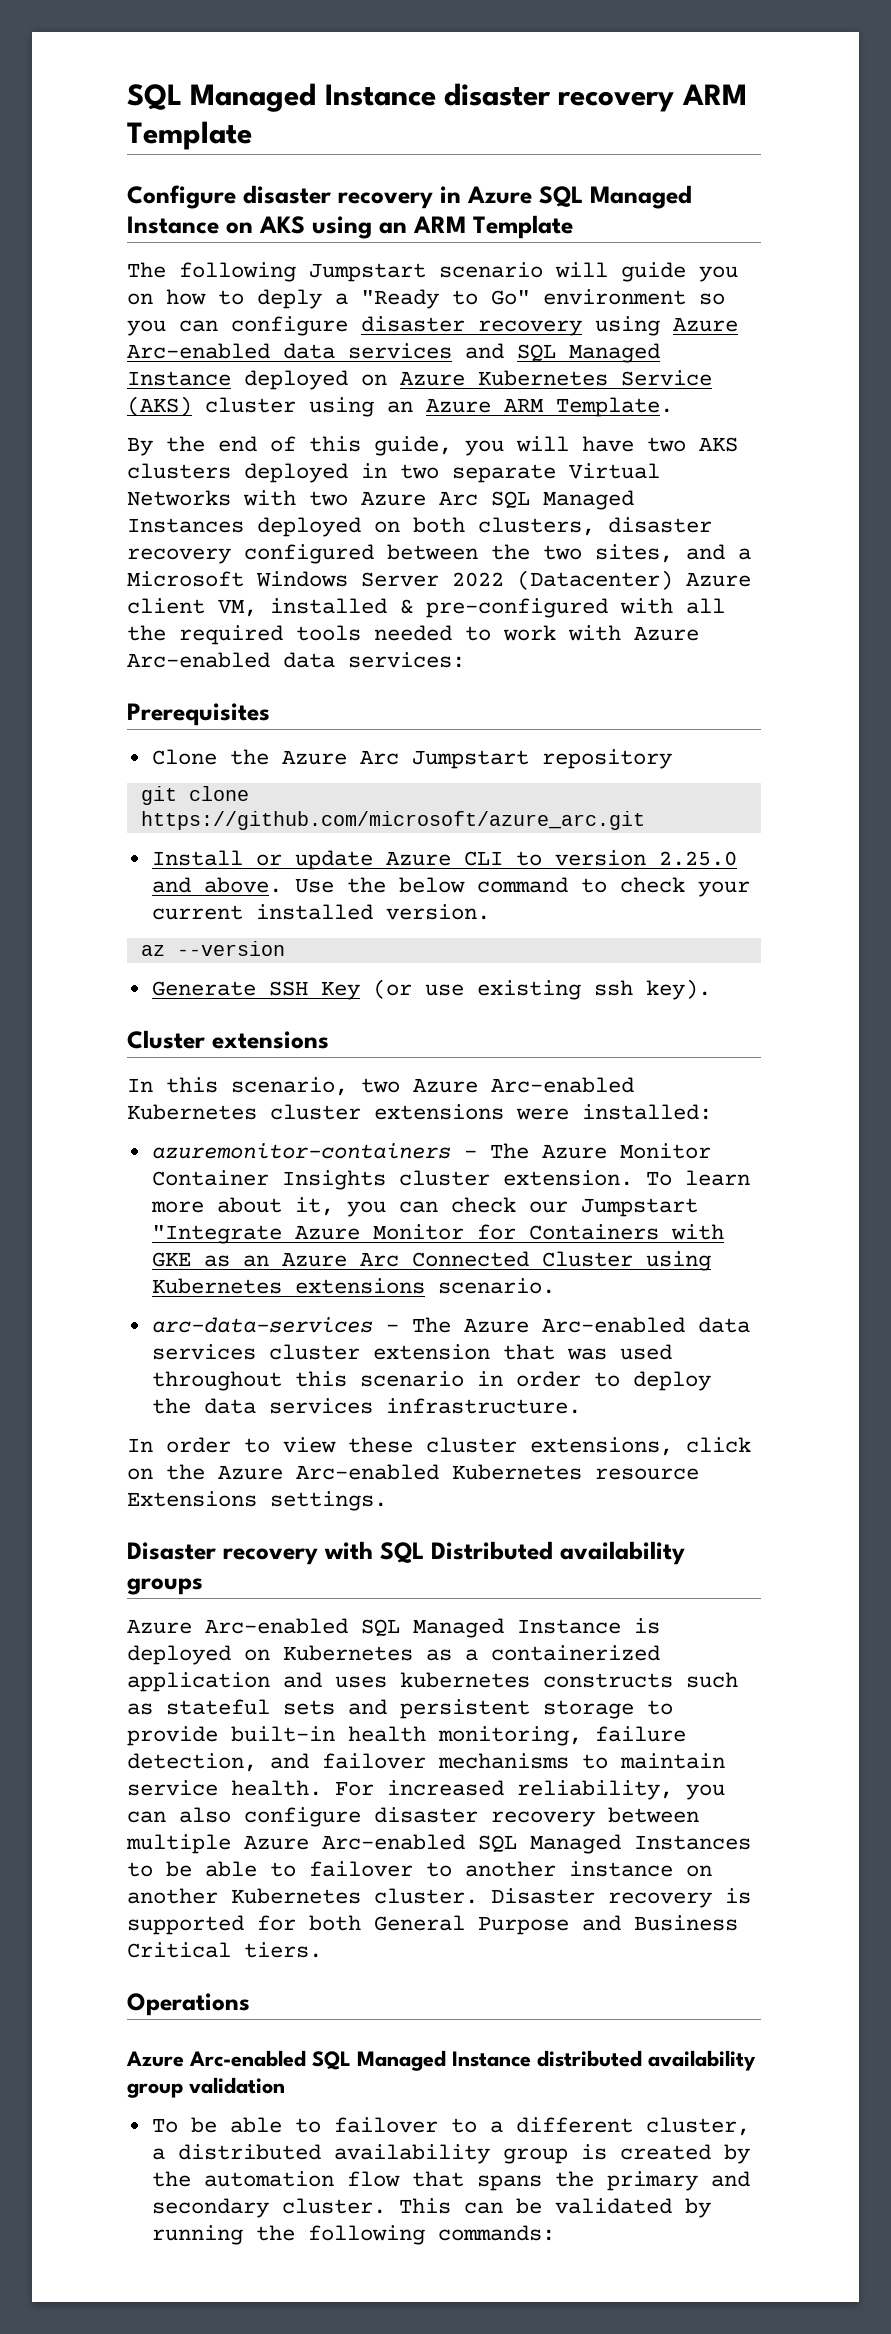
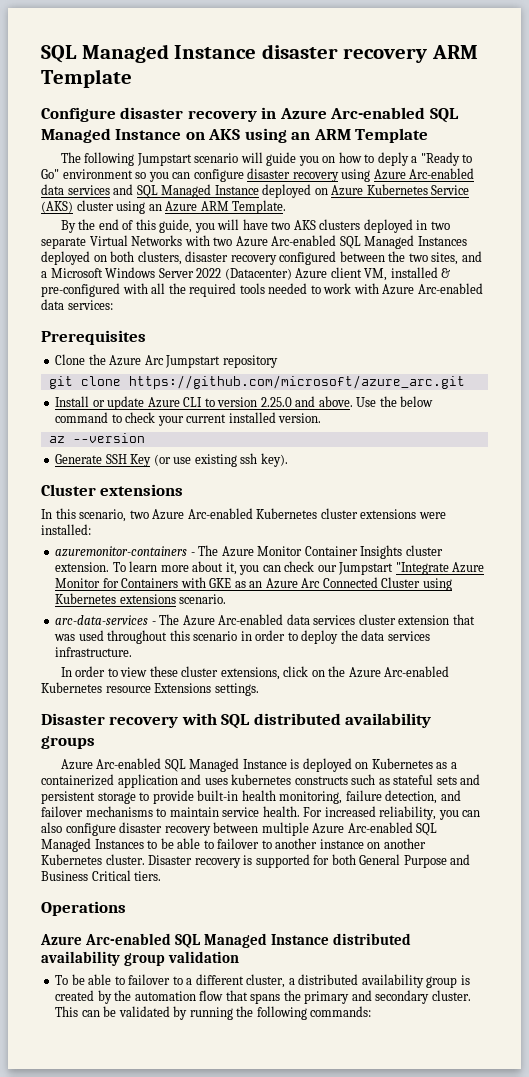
(532, 195) none -> [330,107,426,119] Arc-enabled
[439,491,478,506] Arc -> [271,235,337,246] Arc-enabled
[431,1541,553,1560] Distributed -> [253,713,341,725] distributed

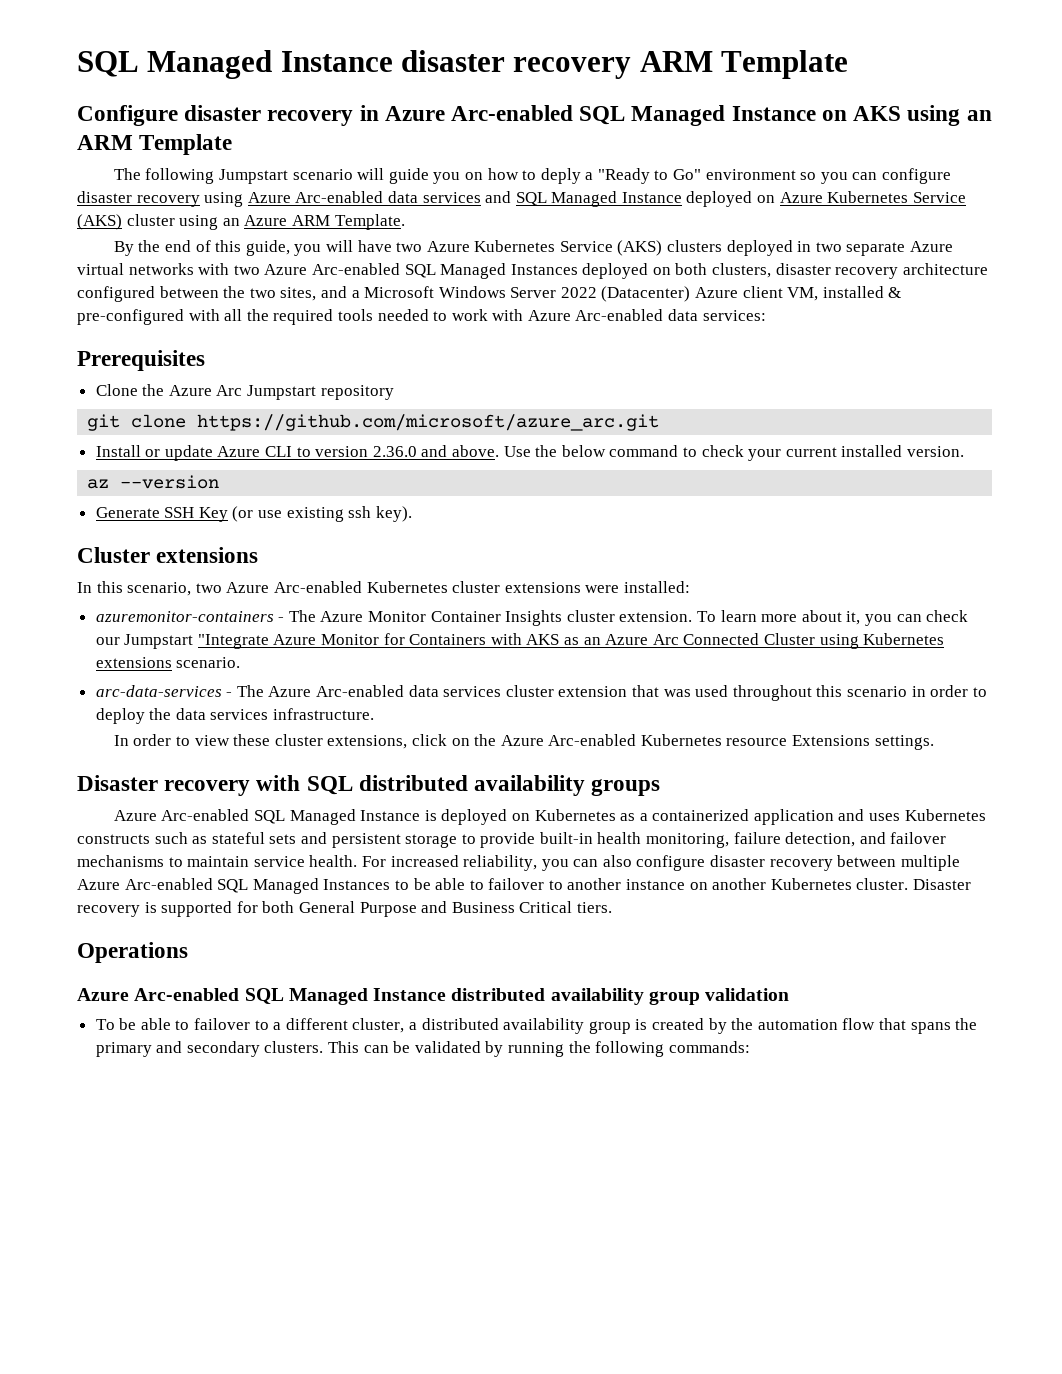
[293,220,316,230] AKS -> [426,240,663,256] Azure Kubernetes Service (AKS)
[89,235,183,246] Virtual Networks -> [910,241,954,252] [77,263,194,275] Azure virtual networks
(277, 260) none -> [902,263,988,275] architecture
[260,397,292,407] 2.25.0 -> [372,446,417,457] 2.36.0
[209,578,232,588] GKE -> [526,634,560,645] AKS
[231,774,292,785] kubernetes -> [904,809,986,821] Kubernetes
[431,990,471,1001] cluster. -> [264,1041,324,1053] clusters.

